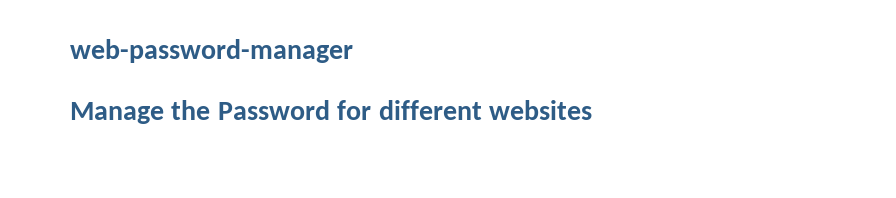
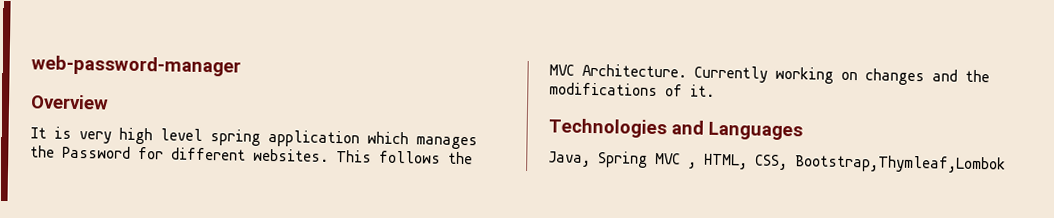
[70,100,593,124] Manage the Password for different websites -> [30,94,109,110] [30,126,478,150] [30,145,473,165] [549,63,990,86] [549,82,715,97] [548,118,803,141] [548,151,1006,174] Overview // It is very high level spring application which manages the Password for different websites. This follows the MVC Architecture. Currently working on changes and the modifications of it. // Technologies and Languages // Java, Spring MVC , HTML, CSS, Bootstrap,Thymleaf,Lombok

